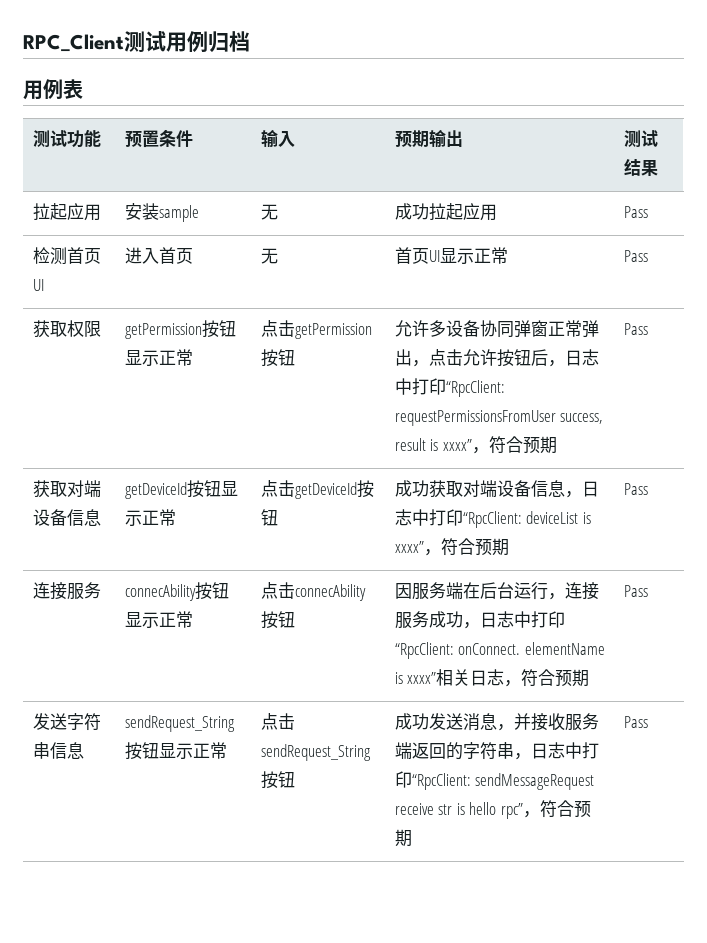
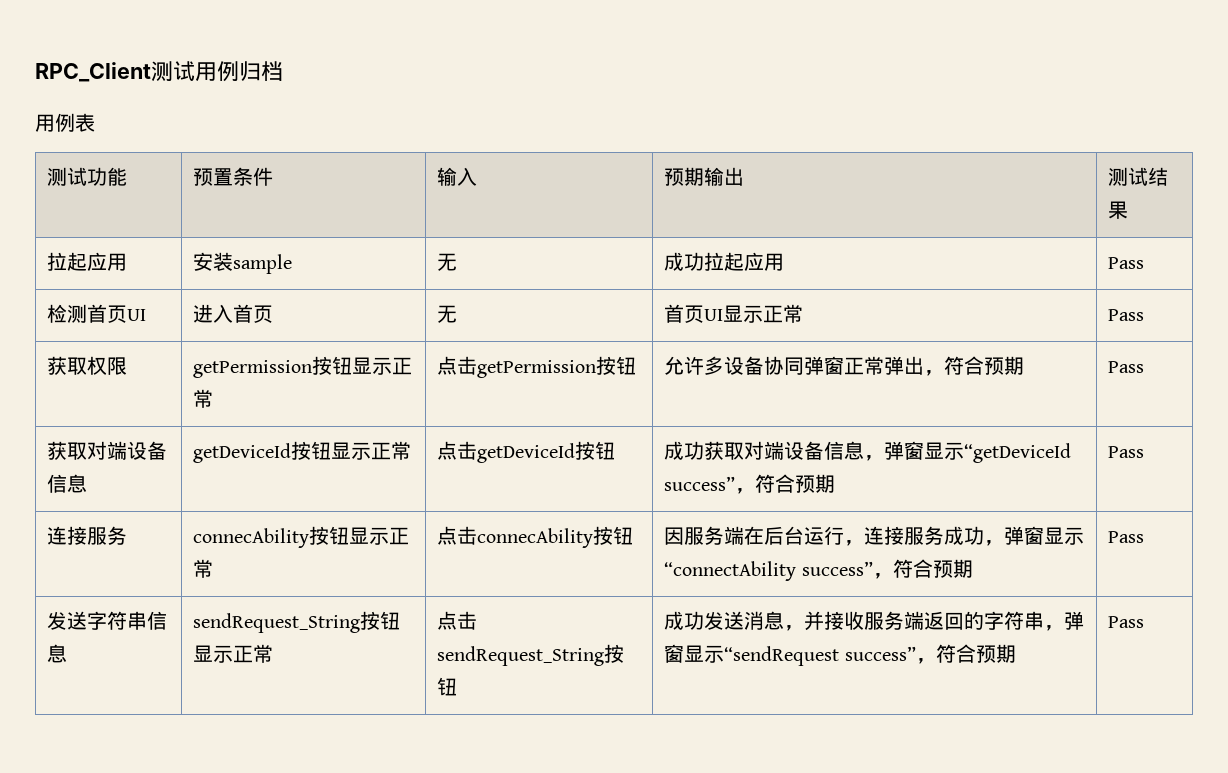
[428,349,599,367] [394,378,505,397] [394,410,604,426] [394,438,489,454] 点击允许按钮后，日志中打印“RpcClient: requestPermissionsFromUser success, result is xxxx”， -> (945, 373) none
[581,481,599,497] [394,509,591,528] [394,541,424,553] 日志中打印“RpcClient: deviceList is xxxx” -> [884,441,1072,463] [664,476,736,491] 弹窗显示“getDeviceId success”
[479,611,565,628] [394,642,605,659] [394,669,505,686] 日志中打印“RpcClient: onConnect. elementName is xxxx”相关日志 -> [1004,526,1085,545] [664,561,873,581] 弹窗显示“connectAbility success”
[530,742,599,759] [394,771,595,790] [394,802,523,819] 日志中打印“RpcClient: sendMessageRequest receive str is hello rpc” -> [1064,611,1085,630] [664,644,916,666] 弹窗显示“sendRequest success”

